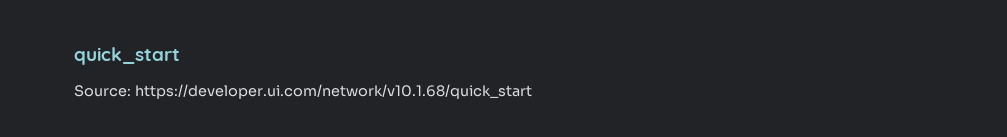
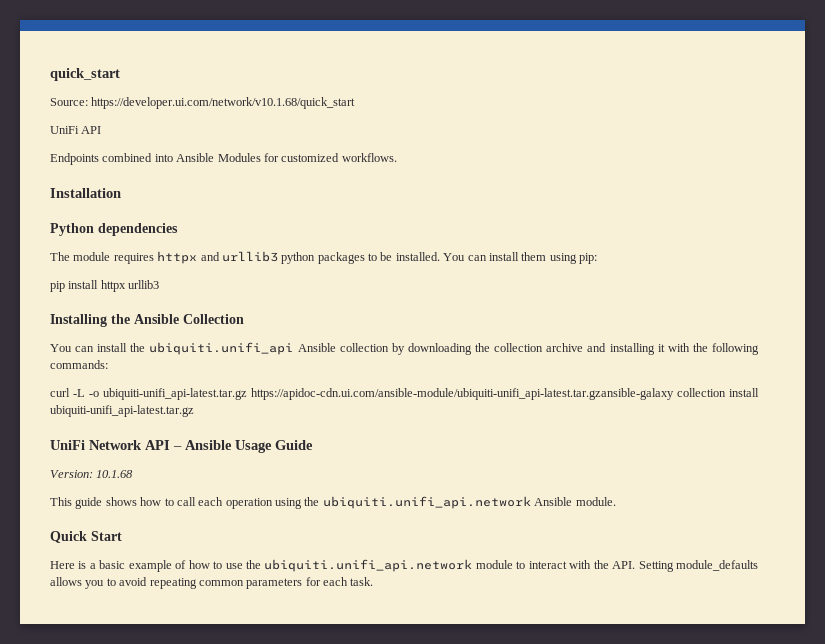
(532, 91) none -> [50,126,102,134] [50,153,397,165] [50,188,121,198] [50,223,178,236] [50,251,597,264] [50,280,160,292] [50,314,244,327] [50,342,760,355] [50,360,108,369] [50,388,759,400] [50,405,194,417] [50,440,313,453] [50,470,134,478] [50,496,616,509] [50,531,122,543] [50,559,759,572] [50,577,374,589] // UniFi API // Endpoints combined into Ansible Modules for customized workflows. // Installation // Python dependencies // The module requires httpx and urllib3 python packages to be installed. You can install them using pip: // pip install httpx urllib3 // Installing the Ansible Collection // You can install the ubiquiti.unifi_api Ansible collection by downloading the collection archive and installing it with the following commands: // curl -L -o ubiquiti-unifi_api-latest.tar.gz https://apidoc-cdn.ui.com/ansible-module/ubiquiti-unifi_api-latest.tar.gzansible-galaxy collection install ubiquiti-unifi_api-latest.tar.gz // UniFi Network API – Ansible Usage Guide // Version: 10.1.68 // This guide shows how to call each operation using the ubiquiti.unifi_api.network Ansible module. // Quick Start // Here is a basic example of how to use the ubiquiti.unifi_api.network module to interact with the API. Setting module_defaults allows you to avoid repeating common parameters for each task.

